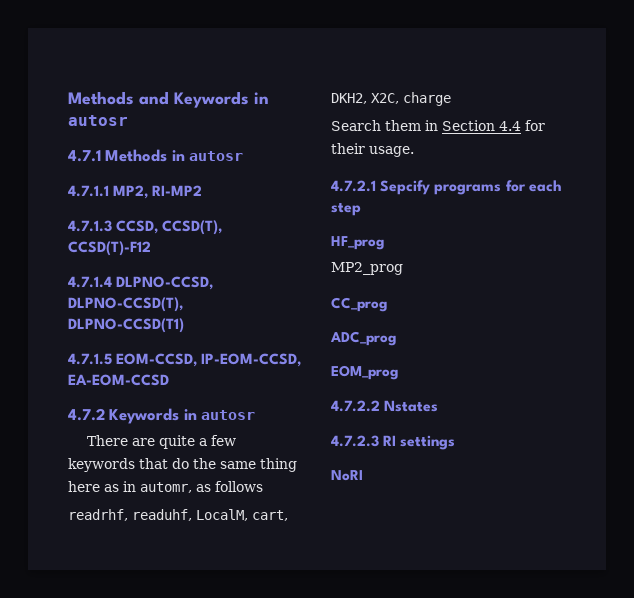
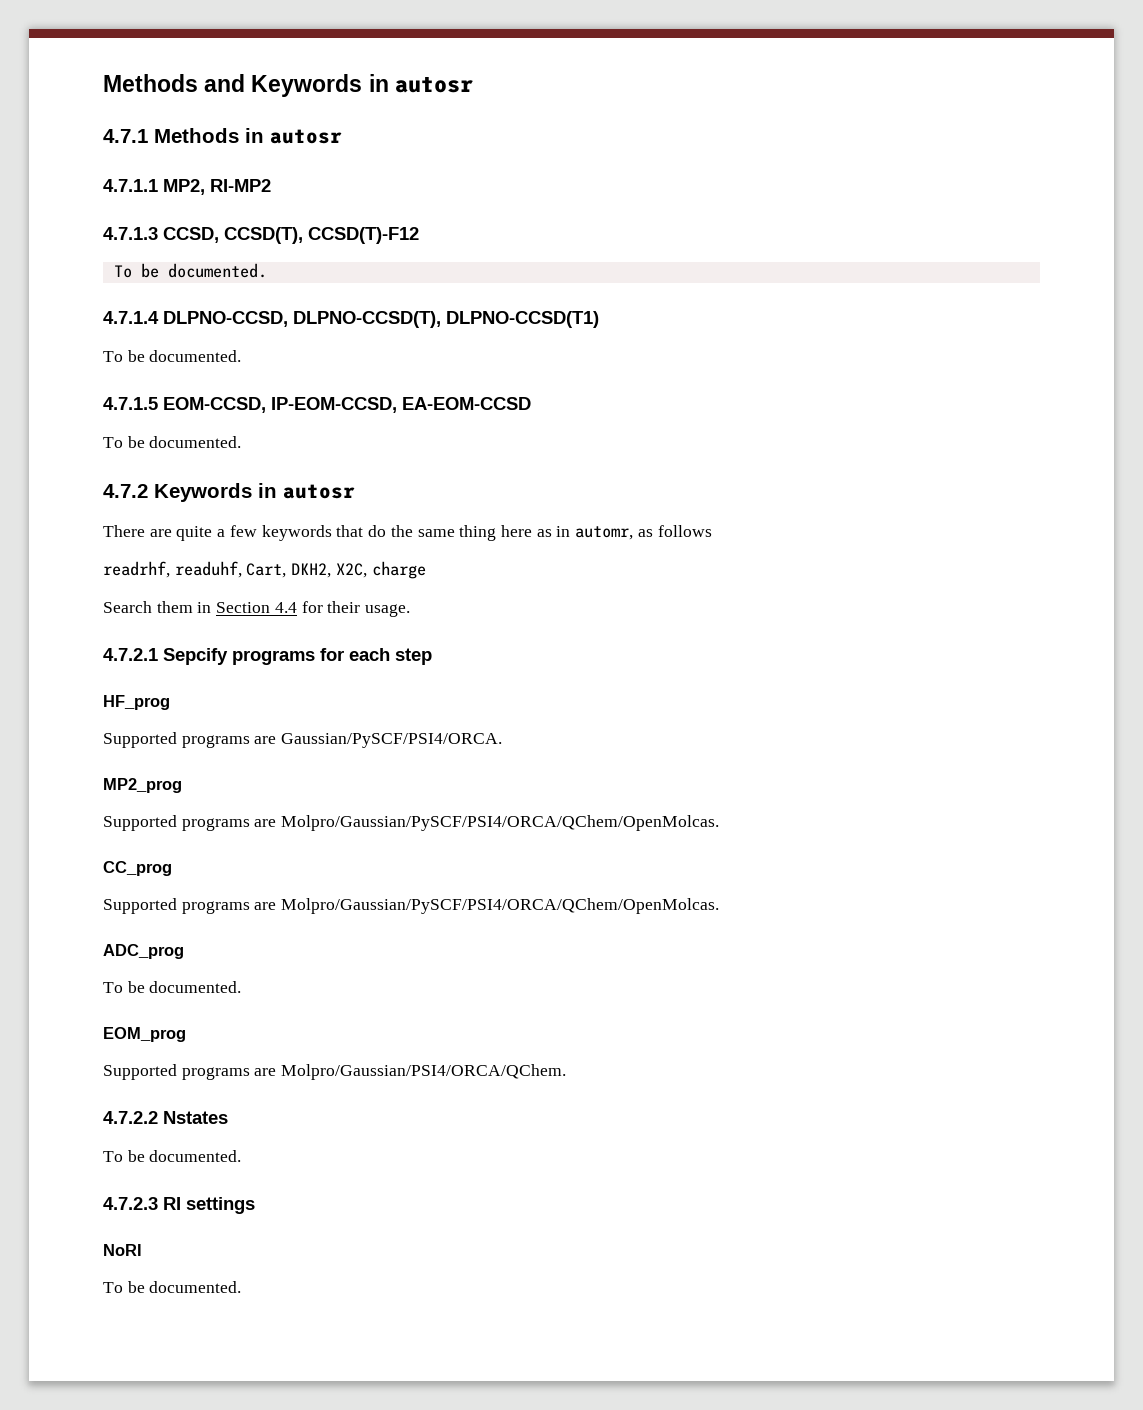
(151, 248) none -> [113,263,267,278] // To be documented.
(184, 325) none -> [103,350,242,362] // To be documented.
(169, 380) none -> [103,436,242,448] // To be documented.
[196,509,288,521] LocalM, cart, -> [246,563,287,578] Cart,
[331,262,403,275] [331,297,387,312] [330,331,396,346] [331,365,398,380] MP2_prog // CC_prog // ADC_prog // EOM_prog -> [103,732,503,748] [103,778,182,793] [103,815,720,831] [103,861,172,876] [103,898,720,914] [103,944,184,959] [103,981,242,993] [103,1027,186,1042] [103,1064,567,1080] Supported programs are Gaussian/PySCF/PSI4/ORCA. // MP2_prog // Supported programs are Molpro/Gaussian/PySCF/PSI4/ORCA/QChem/OpenMolcas. // CC_prog // Supported programs are Molpro/Gaussian/PySCF/PSI4/ORCA/QChem/OpenMolcas. // ADC_prog // To be documented. // EOM_prog // Supported programs are Molpro/Gaussian/PSI4/ORCA/QChem.
(439, 406) none -> [103,1150,242,1162] // To be documented.
(363, 475) none -> [103,1281,242,1293] // To be documented.

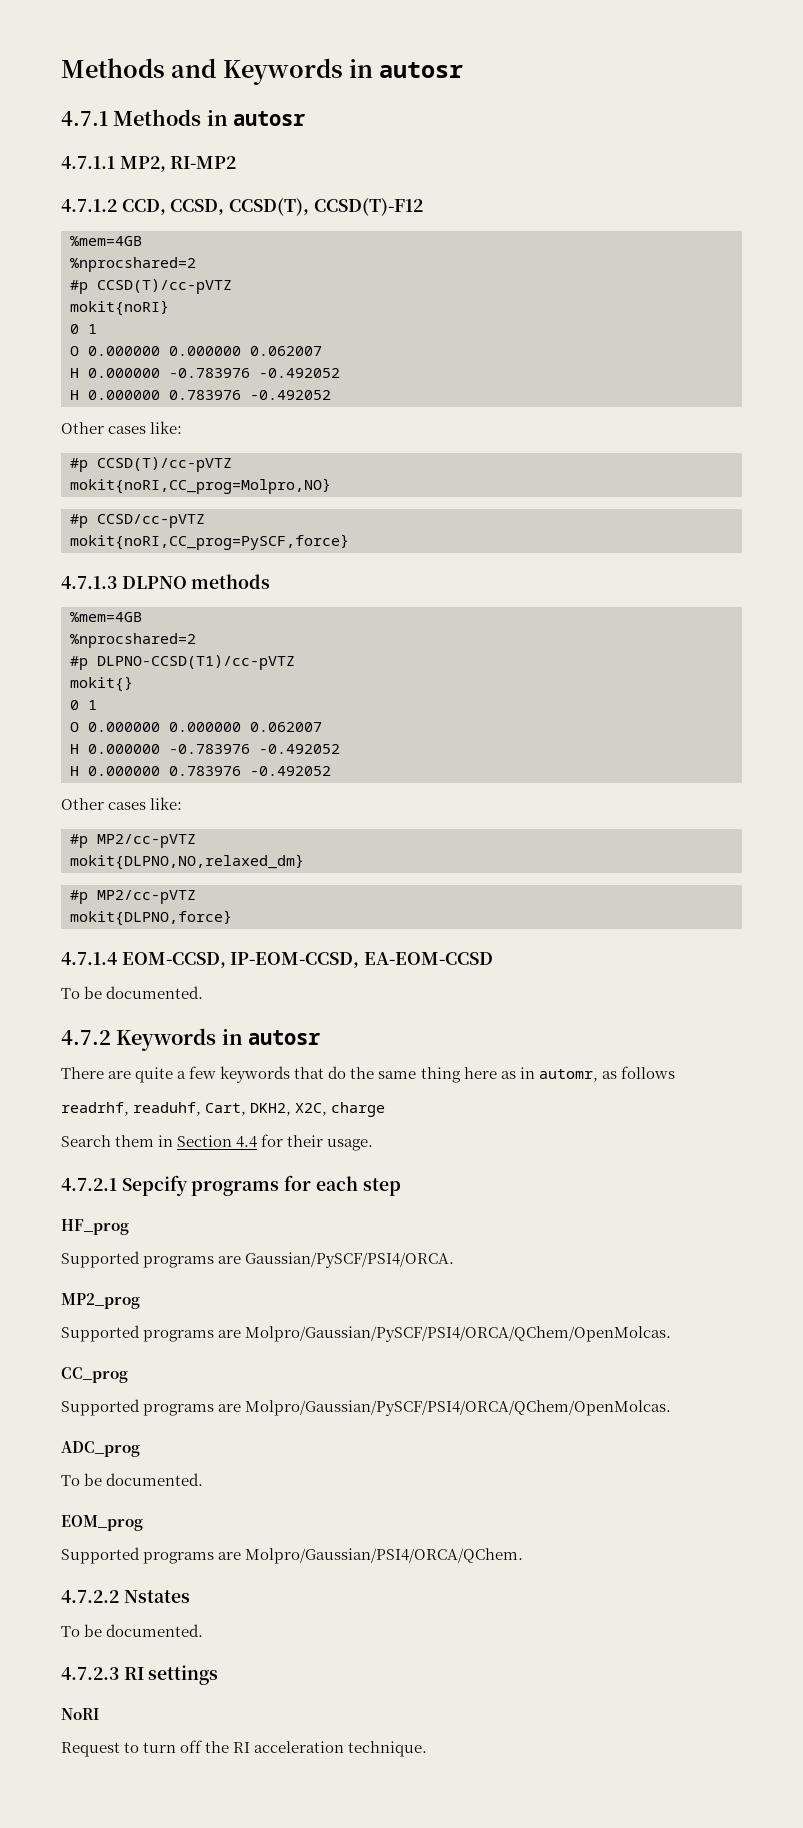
[103,227,158,240] 4.7.1.3 -> [61,199,166,215] 4.7.1.2 CCD,
[113,263,267,278] [103,311,599,328] [103,350,242,362] [103,397,158,410] To be documented. // 4.7.1.4 DLPNO-CCSD, DLPNO-CCSD(T), DLPNO-CCSD(T1) // To be documented. // 4.7.1.5 -> [70,236,142,246] [70,257,196,272] [70,279,232,294] [70,300,169,316] [70,324,97,334] [70,346,322,356] [70,368,340,378] [70,390,331,400] [61,421,183,434] [70,457,232,472] [70,478,331,494] [70,514,205,528] [70,534,349,550] [61,574,271,589] [70,612,142,622] [70,633,196,648] [70,655,295,670] [70,676,133,692] [70,700,97,710] [70,722,322,732] [70,744,340,754] [70,766,331,776] [61,797,183,810] [70,834,196,848] [70,854,304,870] [70,890,196,904] [70,910,232,926] [61,952,117,965] %mem=4GB // %nprocshared=2 // #p CCSD(T)/cc-pVTZ // mokit{noRI} // 0 1 // O 0.000000 0.000000 0.062007 // H 0.000000 -0.783976 -0.492052 // H 0.000000 0.783976 -0.492052 // Other cases like: // #p CCSD(T)/cc-pVTZ // mokit{noRI,CC_prog=Molpro,NO} // #p CCSD/cc-pVTZ // mokit{noRI,CC_prog=PySCF,force} // 4.7.1.3 DLPNO methods // %mem=4GB // %nprocshared=2 // #p DLPNO-CCSD(T1)/cc-pVTZ // mokit{} // 0 1 // O 0.000000 0.000000 0.062007 // H 0.000000 -0.783976 -0.492052 // H 0.000000 0.783976 -0.492052 // Other cases like: // #p MP2/cc-pVTZ // mokit{DLPNO,NO,relaxed_dm} // #p MP2/cc-pVTZ // mokit{DLPNO,force} // 4.7.1.4
[103,1281,242,1293] To be documented. -> [61,1740,428,1757] Request to turn off the RI acceleration technique.

